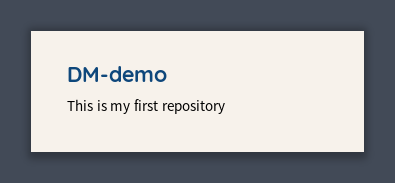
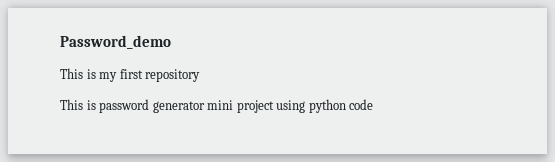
[67,66,167,82] DM-demo -> [60,35,171,49] Password_demo
(225, 107) none -> [60,99,374,113] // This is password generator mini project using python code

